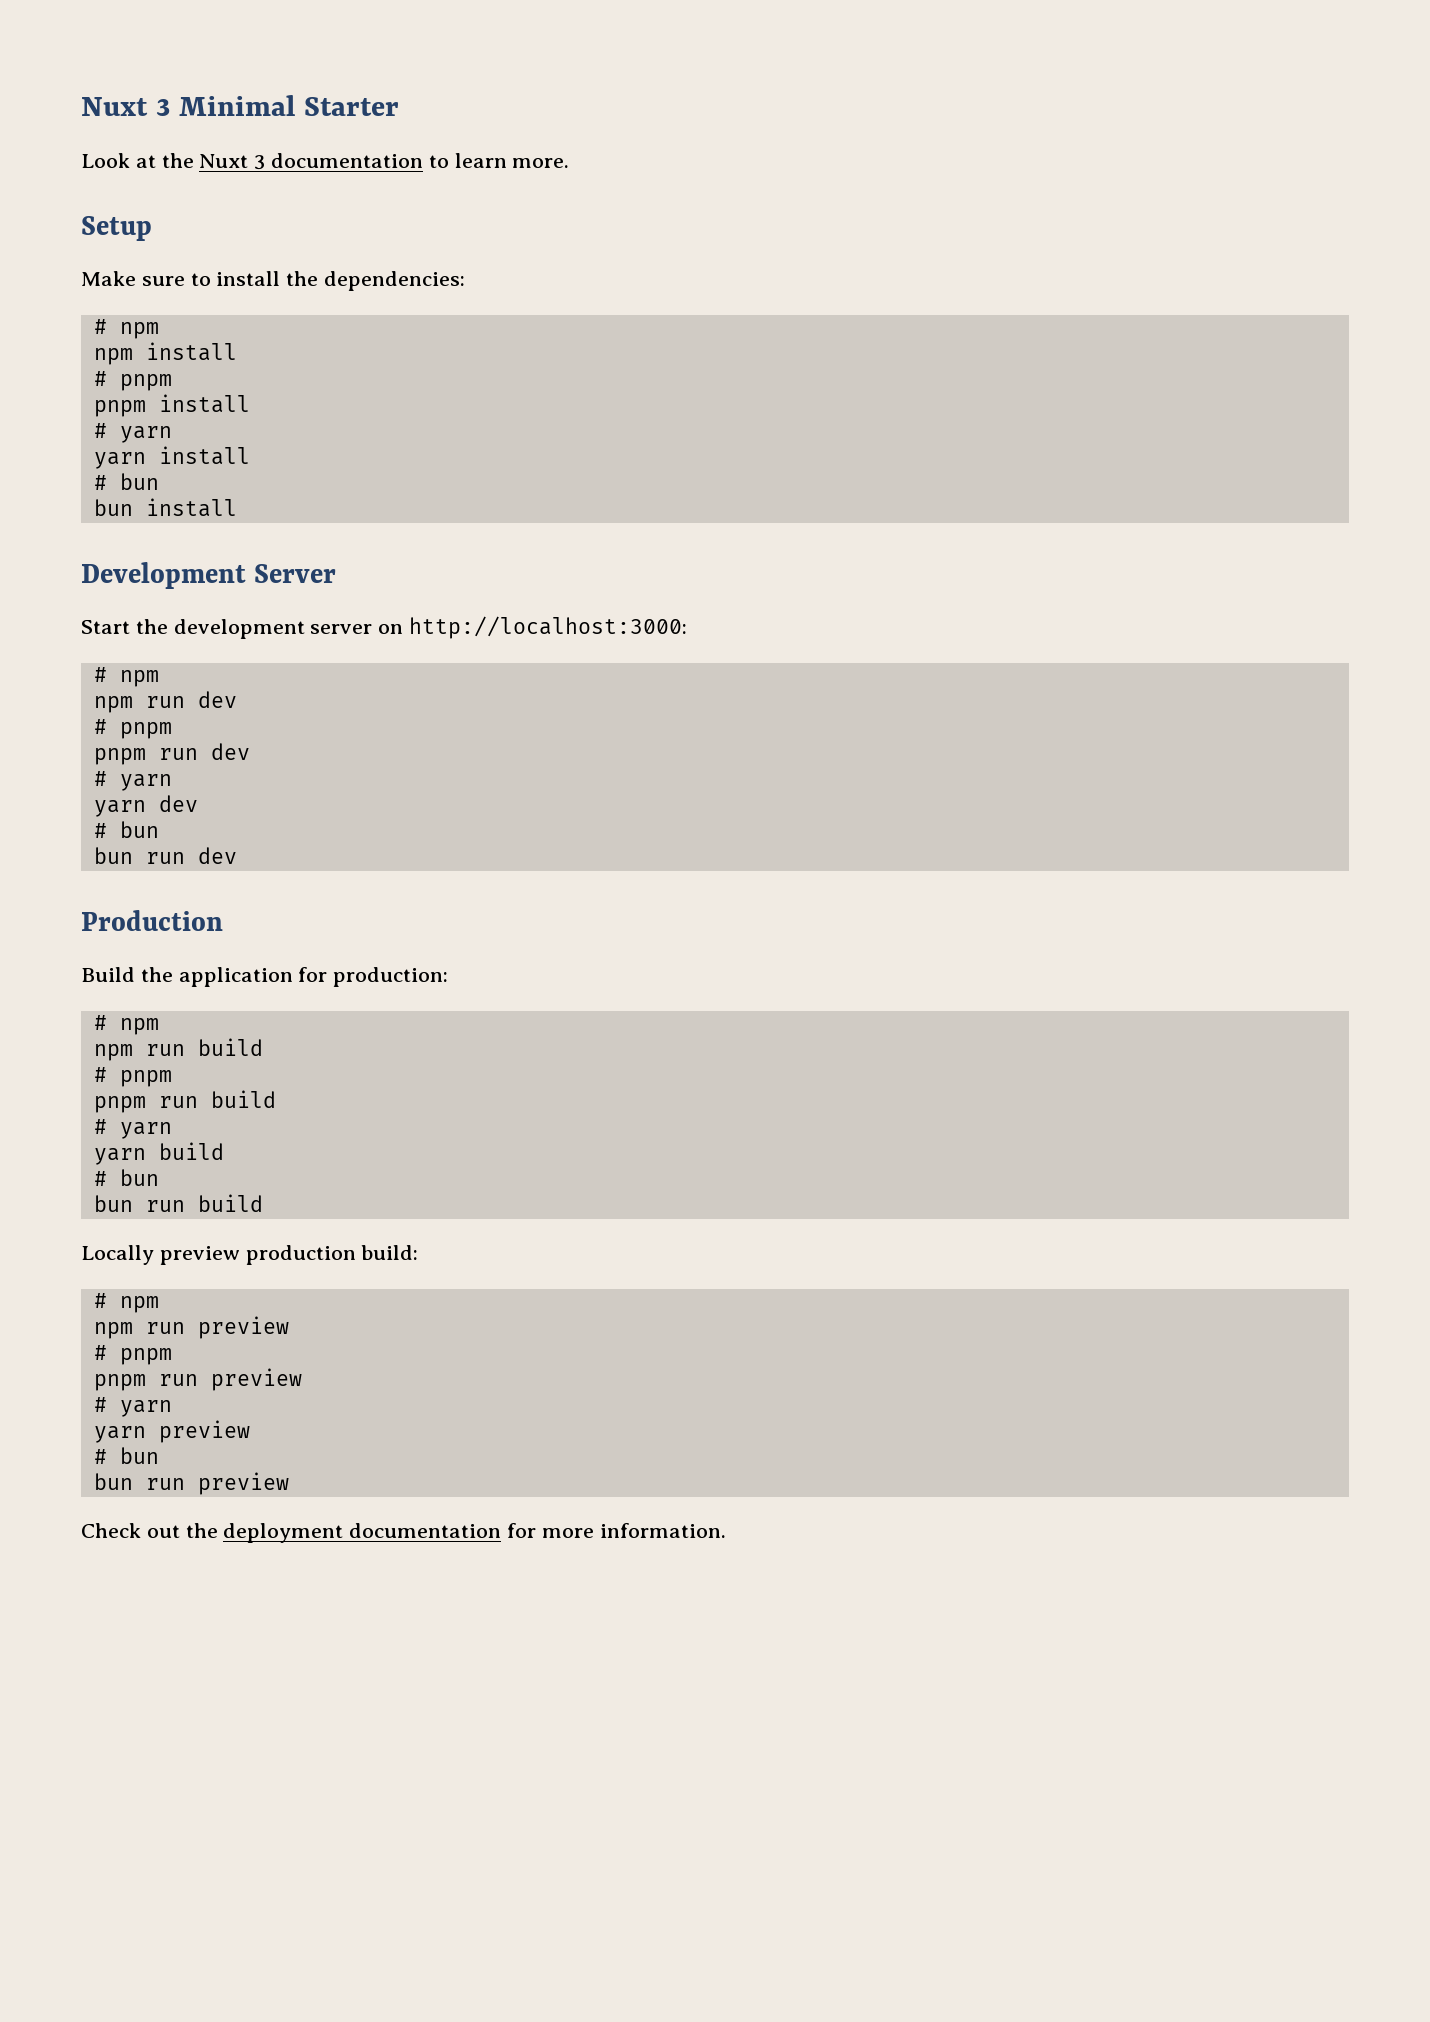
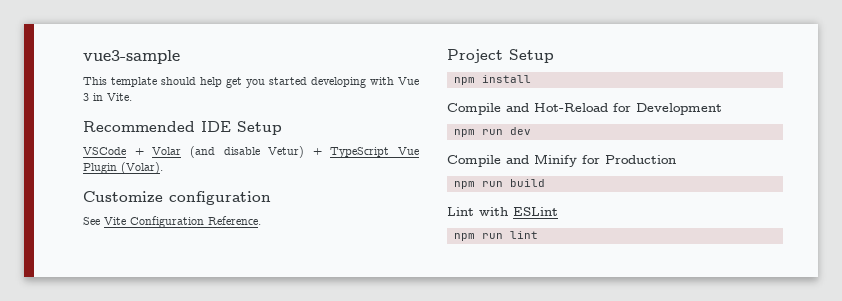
[81,95,399,116] [81,153,570,170] [81,216,152,241] [81,271,466,291] [93,319,159,339] [93,342,237,365] [93,371,172,391] [93,394,250,417] [93,423,172,443] [93,446,250,469] [93,473,159,490] [93,498,237,517] [81,562,337,589] [81,616,688,639] [93,667,159,687] [93,691,237,713] [93,719,172,739] [93,743,250,765] [93,771,172,791] [93,795,198,817] [93,821,159,838] [93,847,237,864] [81,910,223,931] [81,967,449,987] [93,1015,159,1035] [93,1038,263,1061] [93,1067,172,1087] [93,1090,276,1113] [93,1119,172,1139] [93,1142,224,1165] [93,1169,159,1186] [93,1194,263,1212] [81,1245,419,1265] [93,1293,159,1313] [93,1316,289,1339] [93,1345,172,1365] [93,1368,302,1391] [93,1397,172,1417] [93,1420,250,1443] [93,1447,159,1464] [93,1472,289,1495] [81,1523,726,1543] Nuxt 3 Minimal Starter // Look at the Nuxt 3 documentation to learn more. // Setup // Make sure to install the dependencies: // # npm // npm install // # pnpm // pnpm install // # yarn // yarn install // # bun // bun install // Development Server // Start the development server on http://localhost:3000: // # npm // npm run dev // # pnpm // pnpm run dev // # yarn // yarn dev // # bun // bun run dev // Production // Build the application for production: // # npm // npm run build // # pnpm // pnpm run build // # yarn // yarn build // # bun // bun run build // Locally preview production build: // # npm // npm run preview // # pnpm // pnpm run preview // # yarn // yarn preview // # bun // bun run preview // Check out the deployment documentation for more information. -> [83,50,180,64] [83,77,419,88] [83,93,132,101] [83,121,282,135] [83,146,419,158] [83,162,163,174] [83,191,271,205] [83,216,261,228] [447,49,554,63] [453,75,531,85] [447,103,722,115] [453,127,531,137] [447,154,676,167] [453,179,545,189] [447,207,558,216] [453,231,538,241] vue3-sample // This template should help get you started developing with Vue 3 in Vite. // Recommended IDE Setup // VSCode + Volar (and disable Vetur) + TypeScript Vue Plugin (Volar). // Customize configuration // See Vite Configuration Reference. // Project Setup // npm install // Compile and Hot-Reload for Development // npm run dev // Compile and Minify for Production // npm run build // Lint with ESLint // npm run lint

